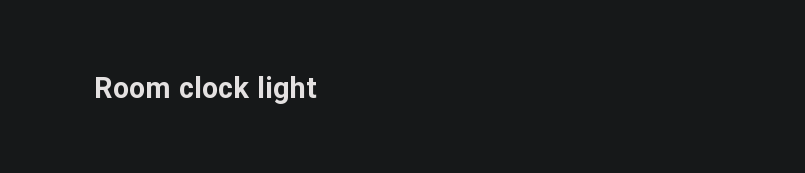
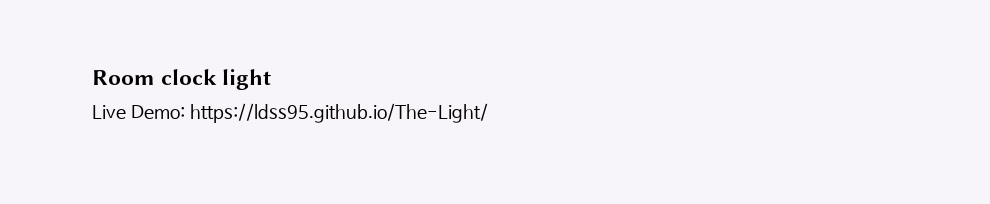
(317, 90) none -> [92,103,488,123] // Live Demo: https://ldss95.github.io/The-Light/

